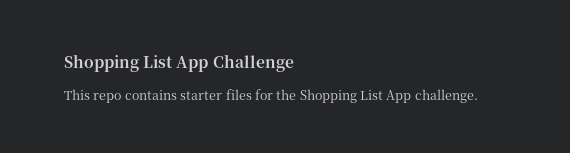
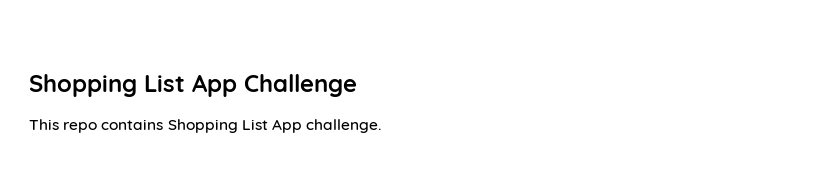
[180,89,297,100] starter files for the -> (164, 124) none

